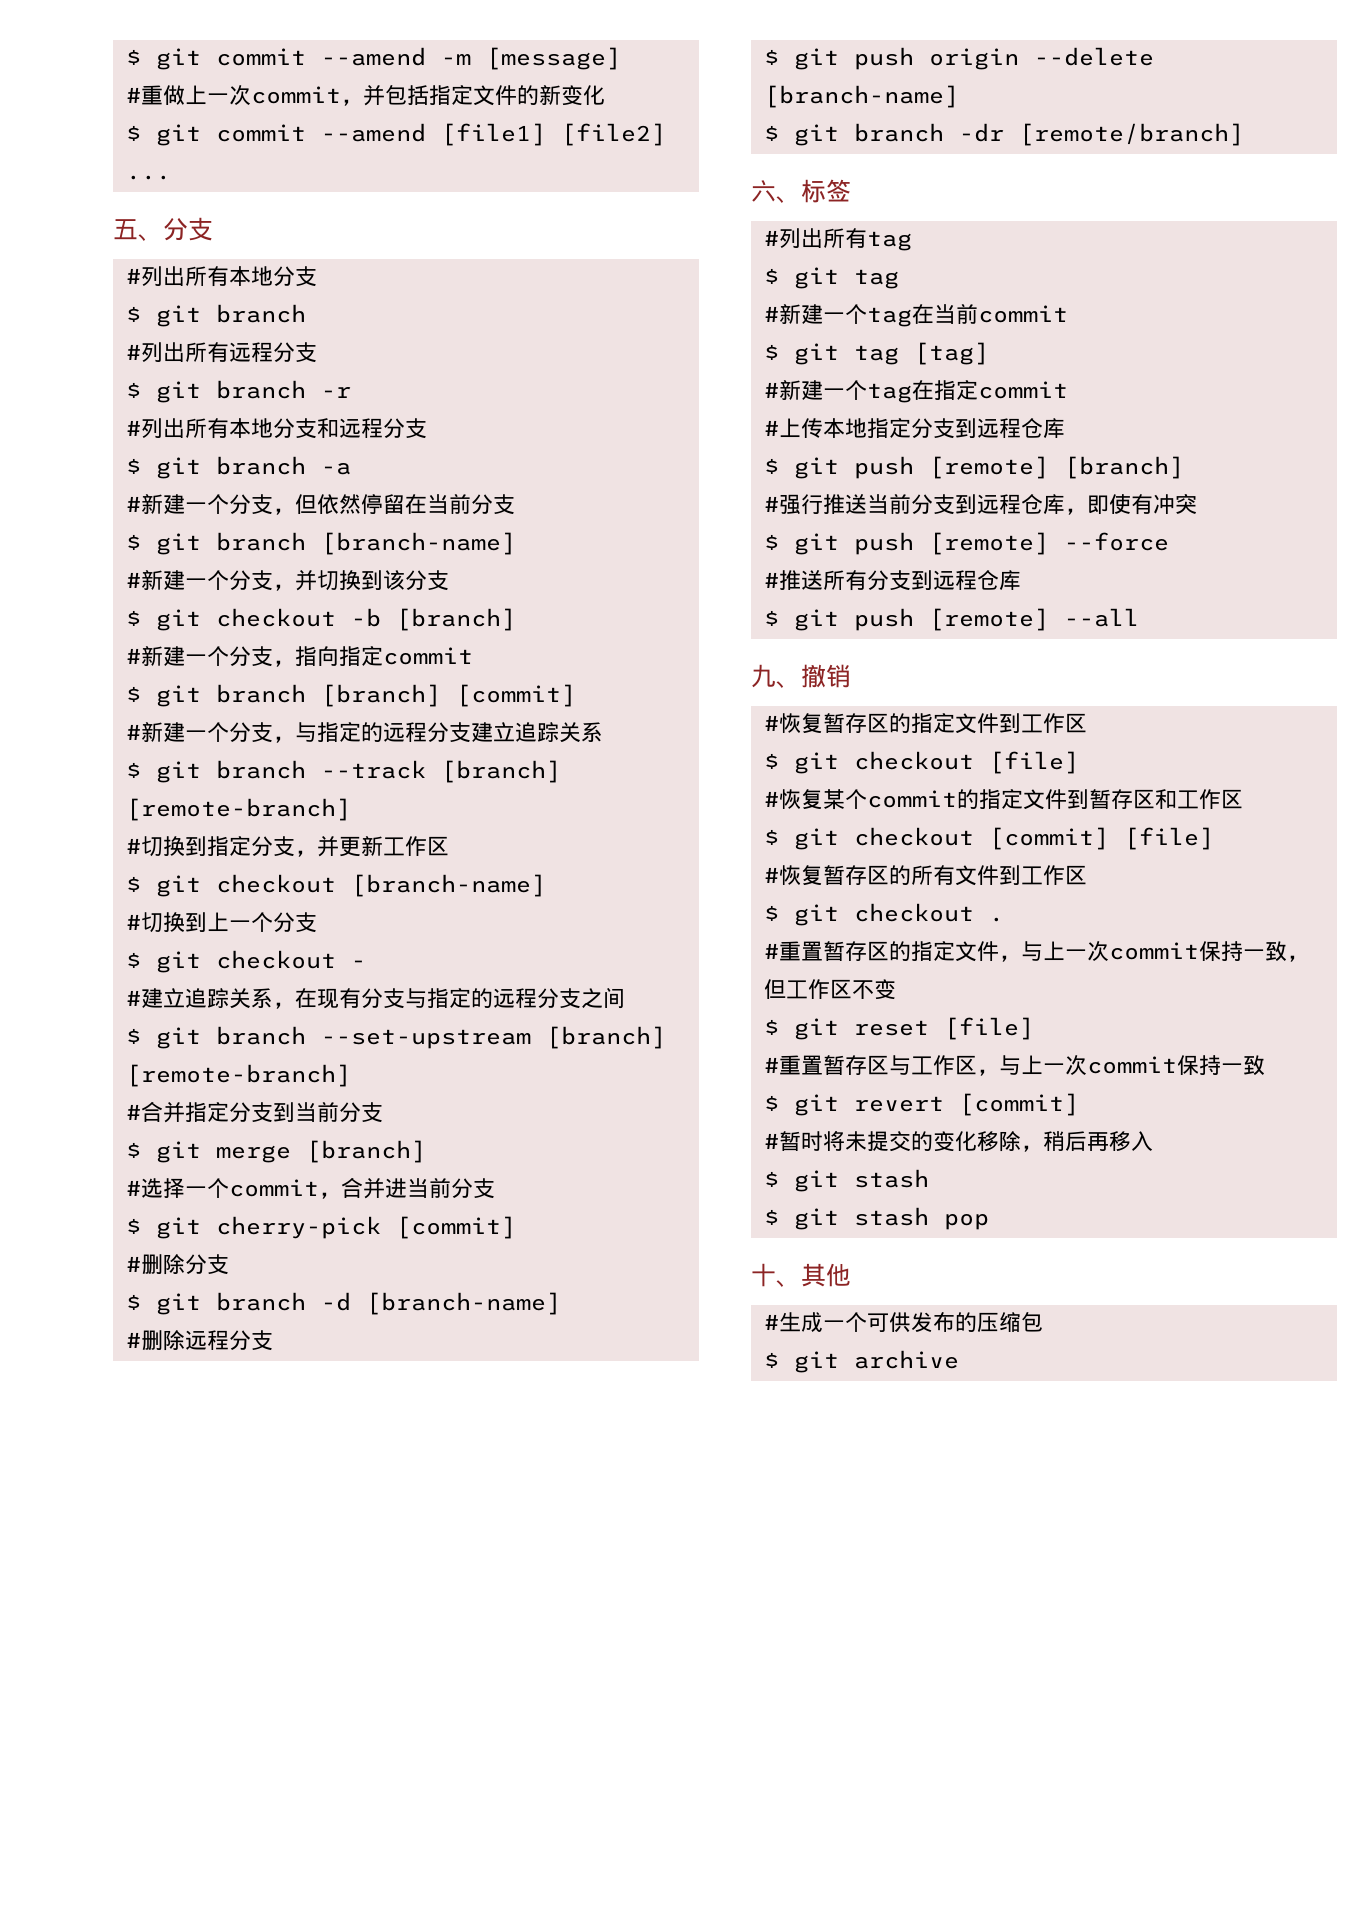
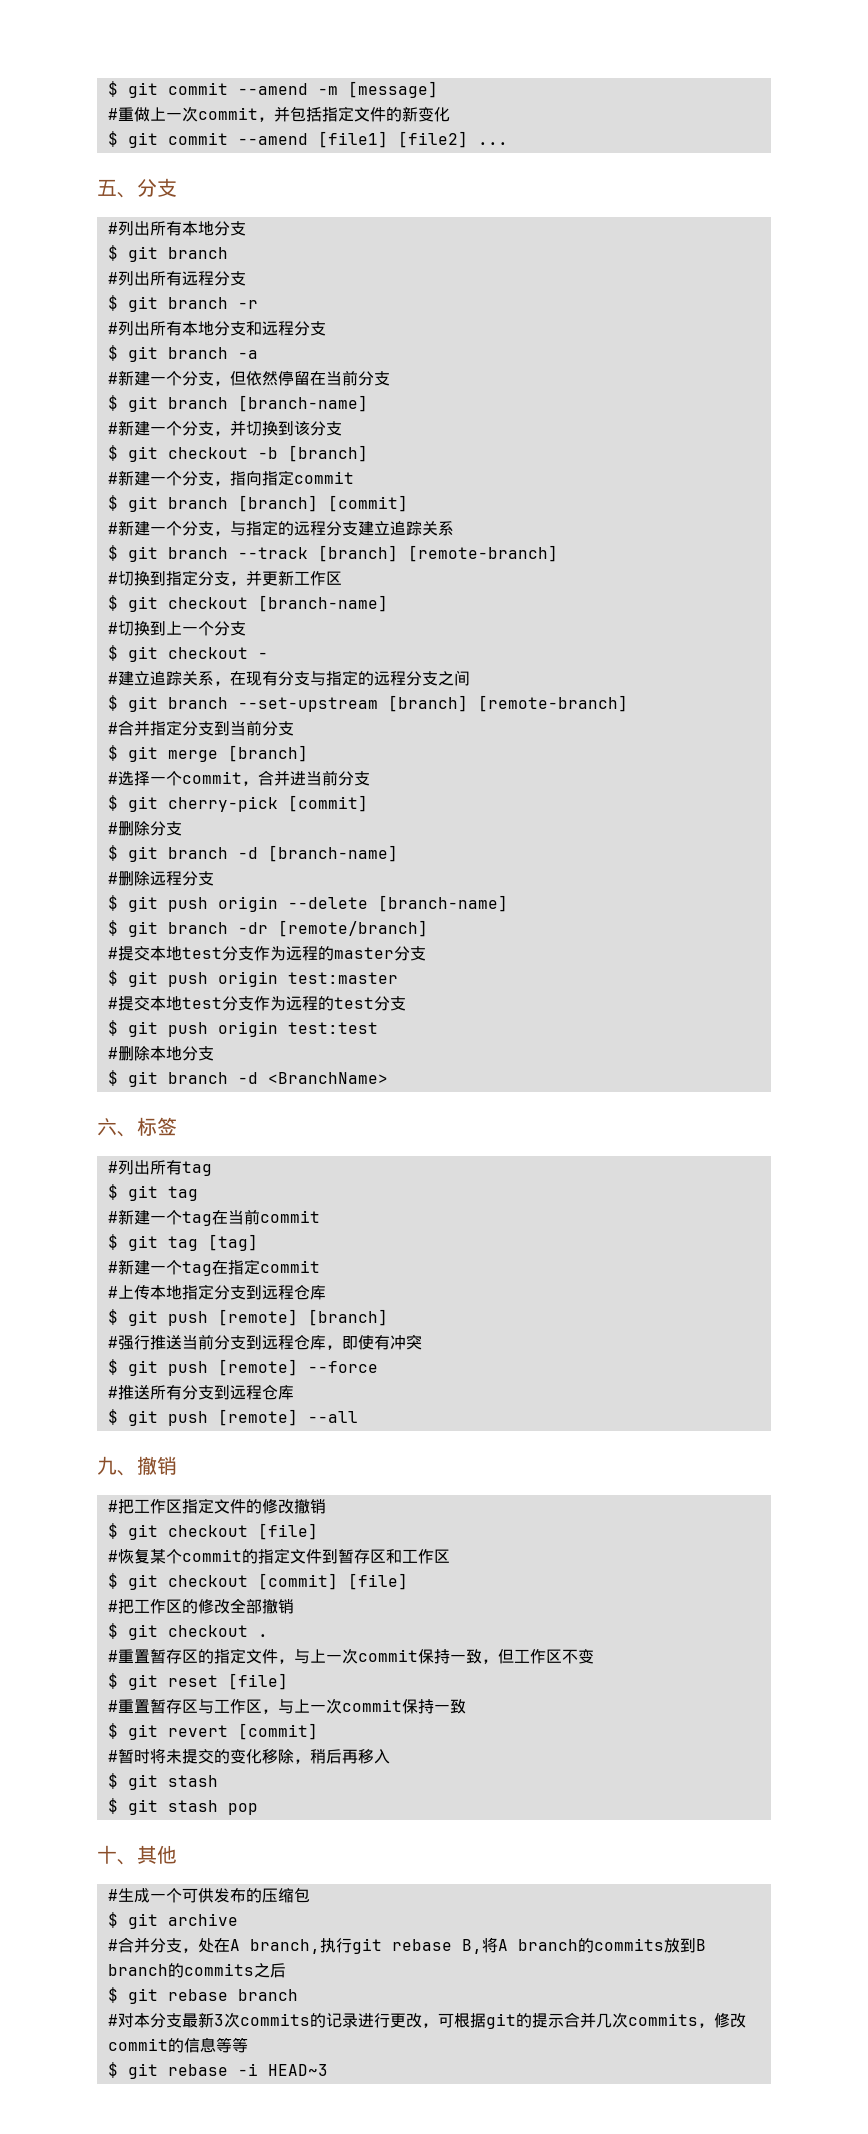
(1245, 134) none -> [107,946,426,961] [107,970,398,987] [107,996,406,1011] [107,1020,378,1037] [107,1046,214,1061] [107,1070,388,1087] // #提交本地test分支作为远程的master分支 // $ git push origin test:master // #提交本地test分支作为远程的test分支 // $ git push origin test:test // #删除本地分支 // $ git branch -d <BranchName>
[779,713,1088,734] 恢复暂存区的指定文件到工作区 -> [117,1498,326,1514] 把工作区指定文件的修改撤销
[779,865,1088,886] 恢复暂存区的所有文件到工作区 -> [117,1598,294,1614] 把工作区的修改全部撤销
(960, 1359) none -> [107,1937,706,1954] [107,1963,286,1978] [107,1987,298,2004] [107,2012,746,2029] [107,2037,248,2053] [107,2062,328,2079] // #合并分支，处在A branch,执行git rebase B,将A branch的commits放到B branch的commits之后 // $ git rebase branch // #对本分支最新3次commits的记录进行更改，可根据git的提示合并几次commits，修改commit的信息等等 // $ git rebase -i HEAD~3

